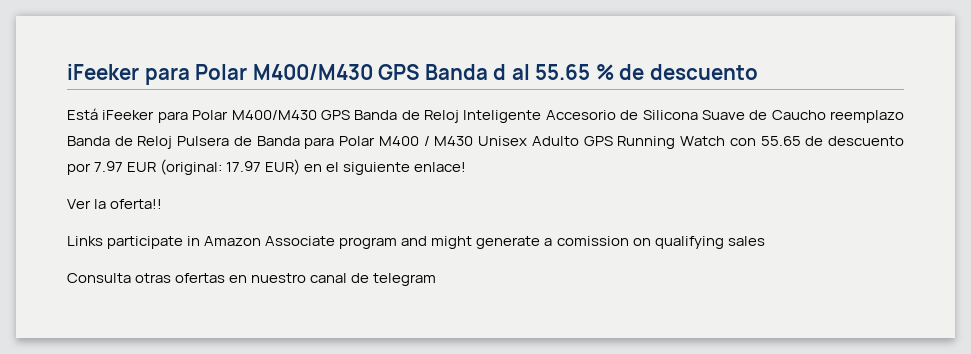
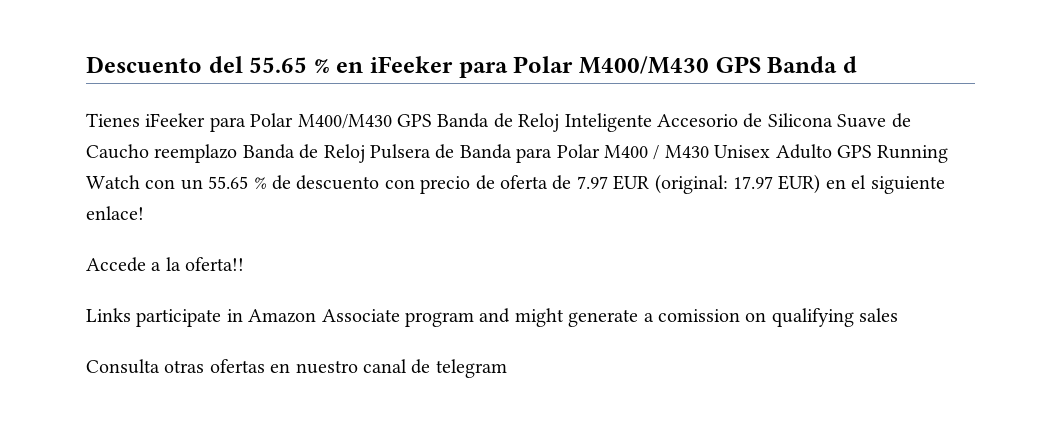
(67, 72) none -> [86,56,364,73] Descuento del 55.65 % en
[511,64,758,80] [67,108,98,120] al 55.65 % de descuento // Está -> [86,113,140,127] // Tienes
[760,136,904,146] [67,163,91,175] 55.65 de descuento por -> [180,175,572,194] un 55.65 % de descuento con precio de oferta de
[67,199,91,209] Ver -> [86,257,162,272] Accede a

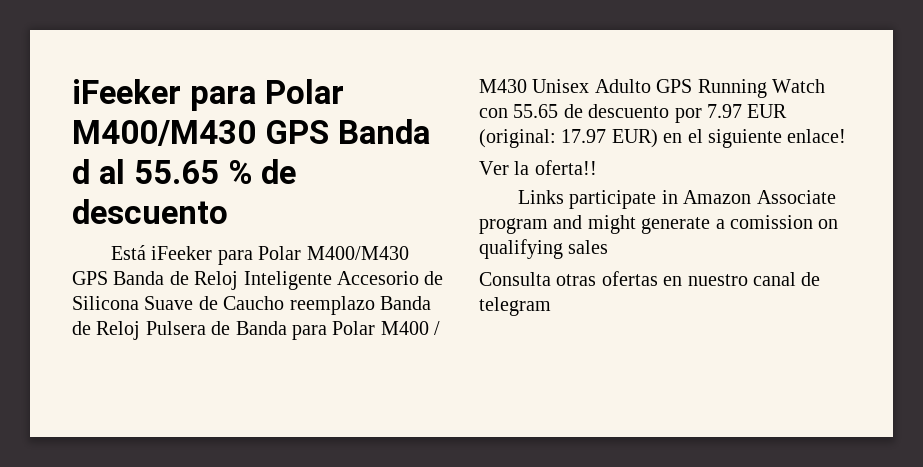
[86,56,364,73] Descuento del 55.65 % en -> (72, 91) none
[86,113,140,127] // Tienes -> [98,159,296,184] [72,199,228,224] [111,245,147,260] al 55.65 % de descuento // Está
[180,175,572,194] un 55.65 % de descuento con precio de oferta de -> [513,104,702,123] 55.65 de descuento por
[86,257,162,272] Accede a -> [479,161,509,175] Ver

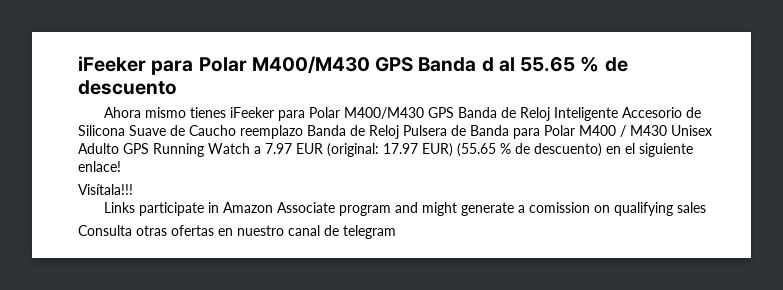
[111,245,147,260] Está -> [104,107,227,118] Ahora mismo tienes
[479,104,702,123] con 55.65 de descuento por -> [254,146,261,154] a
(658, 138) none -> [457,143,602,157] (55.65 % de descuento)
[479,160,597,175] Ver la oferta!! -> [78,184,133,195] Visítala!!!

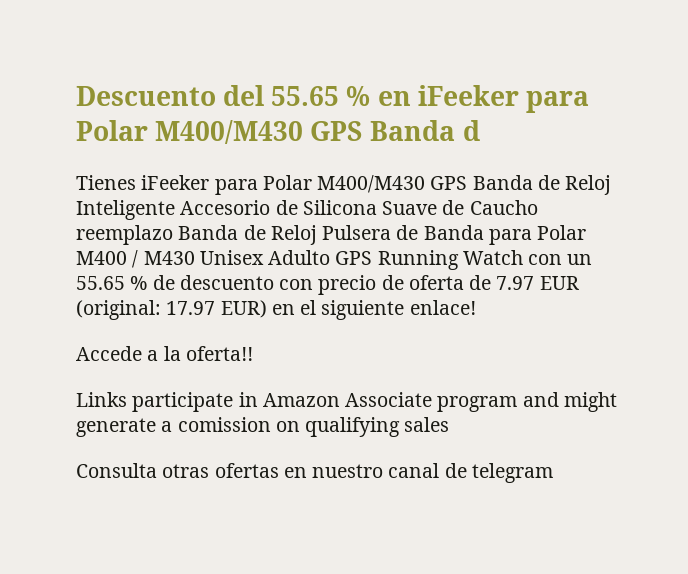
(78, 64) none -> [76,85,411,106] Descuento del 55.65 % en
[498,56,628,72] [78,80,177,95] [104,107,227,118] al 55.65 % de descuento // Ahora mismo tienes -> [76,175,136,190] // Tienes
[254,146,261,154] a -> [528,254,593,265] [76,275,492,295] con un 55.65 % de descuento con precio de oferta de
[457,143,602,157] (55.65 % de descuento) -> (267, 309) none
[78,184,133,195] Visítala!!! -> [76,346,253,361] Accede a la oferta!!

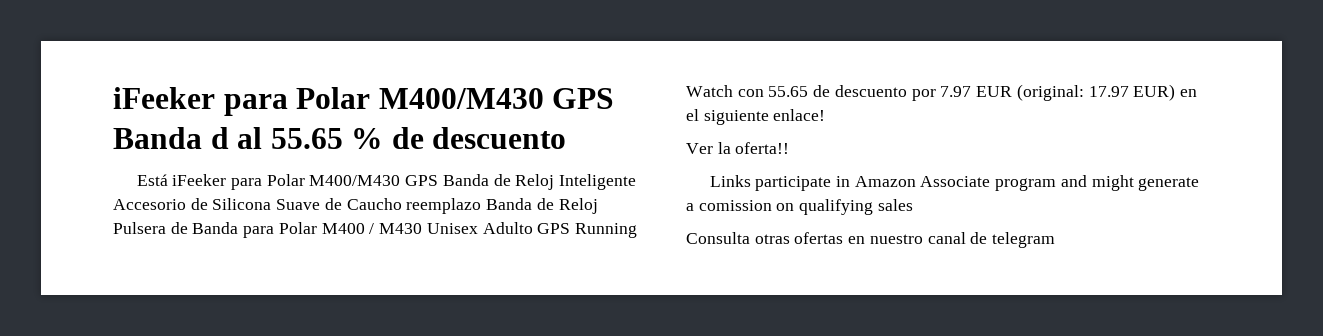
[76,85,411,106] Descuento del 55.65 % en -> (113, 98) none
[76,175,136,190] // Tienes -> [237,127,567,149] [136,174,168,186] al 55.65 % de descuento // Está
[567,254,593,265] [76,275,492,295] un 55.65 % de descuento con precio de oferta de -> [768,85,936,101] 55.65 de descuento por
[76,346,159,361] Accede a -> [686,143,713,154] Ver

